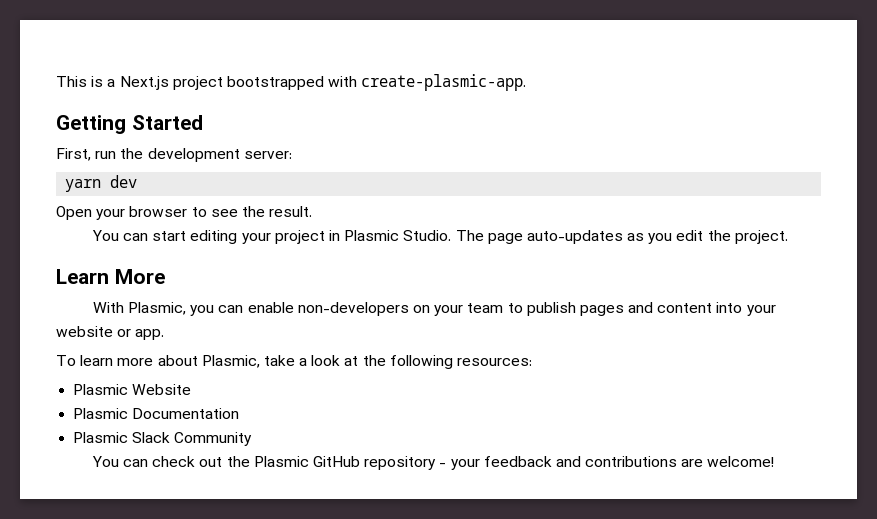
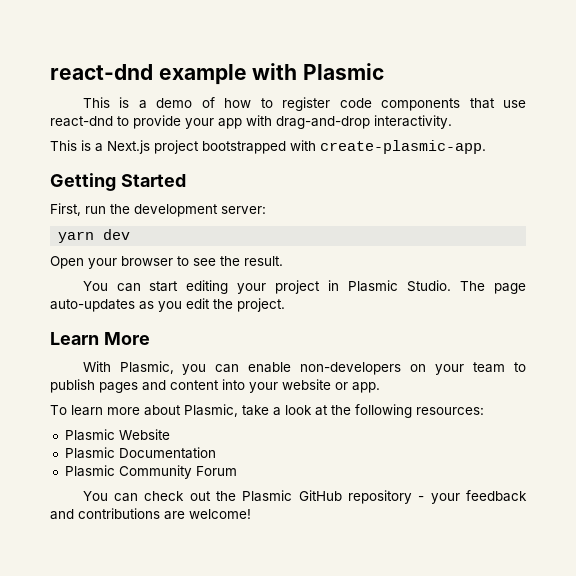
(56, 81) none -> [50,63,385,85] [82,97,526,111] [50,115,452,129] react-dnd example with Plasmic // This is a demo of how to register code components that use react-dnd to provide your app with drag-and-drop interactivity. //
[132,432,171,443] Slack -> (115, 471) none
(253, 439) none -> [195,466,237,476] Forum

